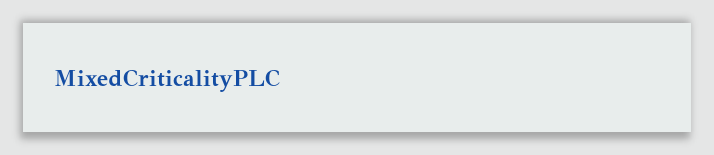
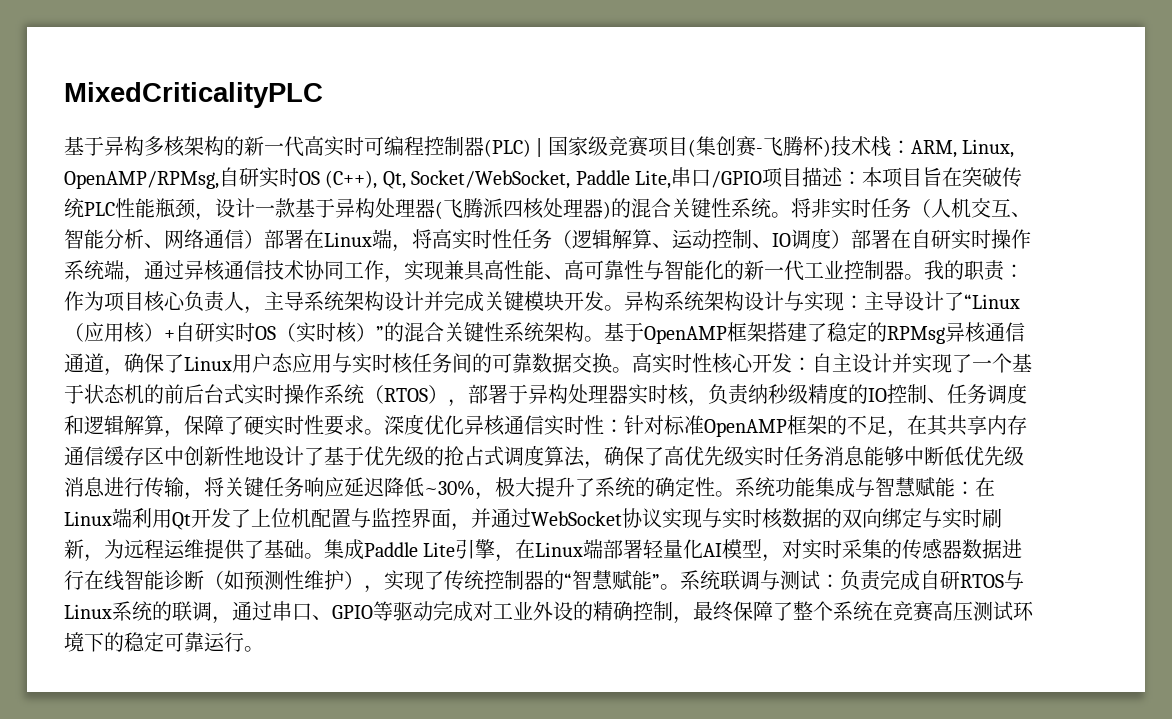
(280, 80) none -> [64,136,1015,158] [64,167,1022,189] [64,198,1031,221] [64,228,1031,252] [64,260,1024,283] [64,291,1020,314] [64,322,1025,344] [64,353,1032,376] [64,383,1027,407] [64,414,1027,438] [64,445,1024,469] [64,477,995,500] [64,508,1002,531] [64,538,1023,562] [64,570,1024,593] [64,601,1034,624] [64,632,264,652] // 基于异构多核架构的新一代高实时可编程控制器(PLC) | 国家级竞赛项目(集创赛-飞腾杯)技术栈：ARM, Linux, OpenAMP/RPMsg,自研实时OS (C++), Qt, Socket/WebSocket, Paddle Lite,串口/GPIO项目描述：本项目旨在突破传统PLC性能瓶颈，设计一款基于异构处理器(飞腾派四核处理器)的混合关键性系统。将非实时任务（人机交互、智能分析、网络通信）部署在Linux端，将高实时性任务（逻辑解算、运动控制、IO调度）部署在自研实时操作系统端，通过异核通信技术协同工作，实现兼具高性能、高可靠性与智能化的新一代工业控制器。我的职责：作为项目核心负责人，主导系统架构设计并完成关键模块开发。异构系统架构设计与实现：主导设计了“Linux（应用核）+自研实时OS（实时核）”的混合关键性系统架构。基于OpenAMP框架搭建了稳定的RPMsg异核通信通道，确保了Linux用户态应用与实时核任务间的可靠数据交换。高实时性核心开发：自主设计并实现了一个基于状态机的前后台式实时操作系统（RTOS），部署于异构处理器实时核，负责纳秒级精度的IO控制、任务调度和逻辑解算，保障了硬实时性要求。深度优化异核通信实时性：针对标准OpenAMP框架的不足，在其共享内存通信缓存区中创新性地设计了基于优先级的抢占式调度算法，确保了高优先级实时任务消息能够中断低优先级消息进行传输，将关键任务响应延迟降低~30%，极大提升了系统的确定性。系统功能集成与智慧赋能：在Linux端利用Qt开发了上位机配置与监控界面，并通过WebSocket协议实现与实时核数据的双向绑定与实时刷新，为远程运维提供了基础。集成Paddle Lite引擎，在Linux端部署轻量化AI模型，对实时采集的传感器数据进行在线智能诊断（如预测性维护），实现了传统控制器的“智慧赋能”。系统联调与测试：负责完成自研RTOS与Linux系统的联调，通过串口、GPIO等驱动完成对工业外设的精确控制，最终保障了整个系统在竞赛高压测试环境下的稳定可靠运行。

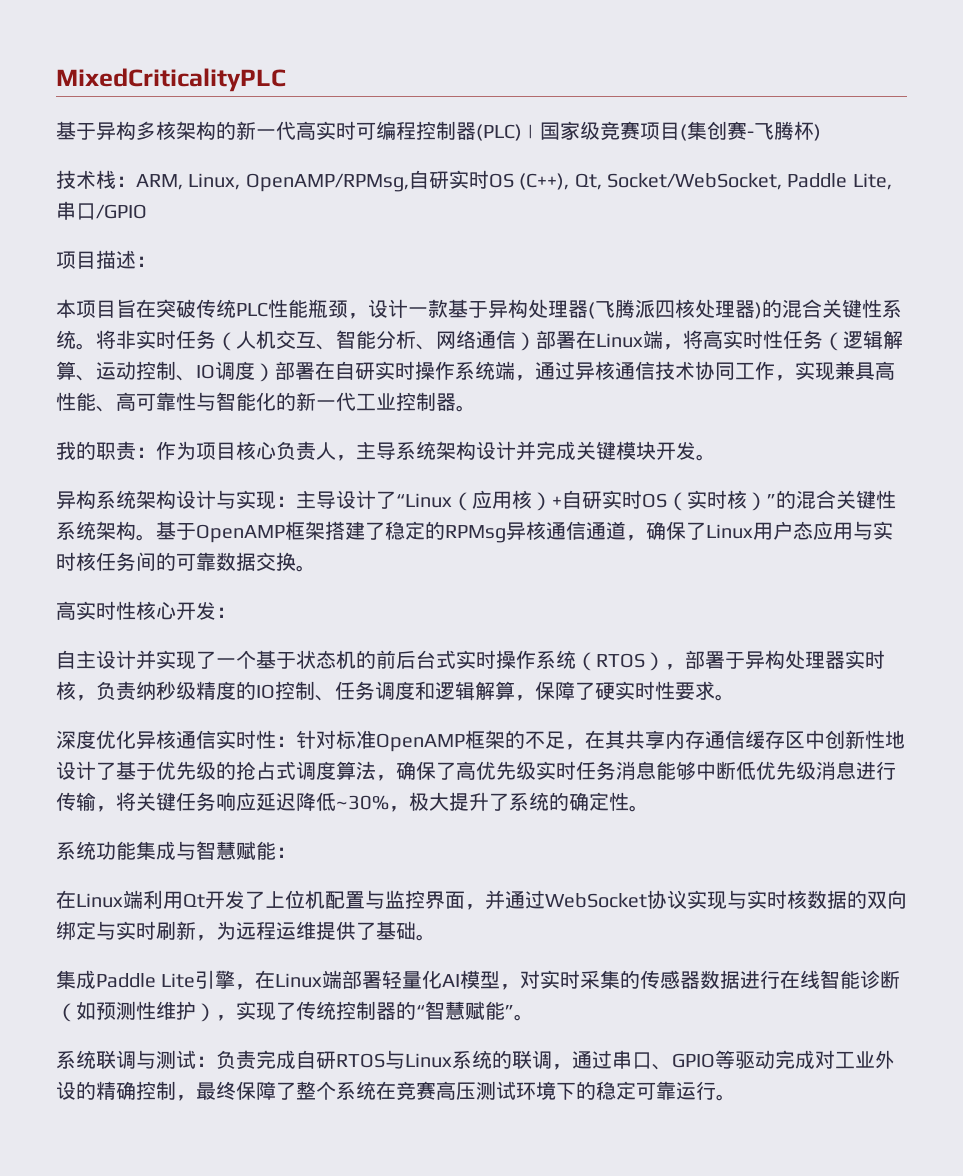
(831, 148) none -> (821, 132) //
(762, 179) none -> (147, 211) //
(862, 178) none -> (156, 261) //
(924, 277) none -> (476, 408) //
(624, 308) none -> (716, 457) //
(632, 370) none -> (316, 568) //
(812, 364) none -> (236, 612) //
(384, 432) none -> (735, 697) //
(735, 494) none -> (649, 808) //
(975, 488) none -> (296, 852) //
(324, 556) none -> (436, 937) //
(680, 587) none -> (534, 1017) //

